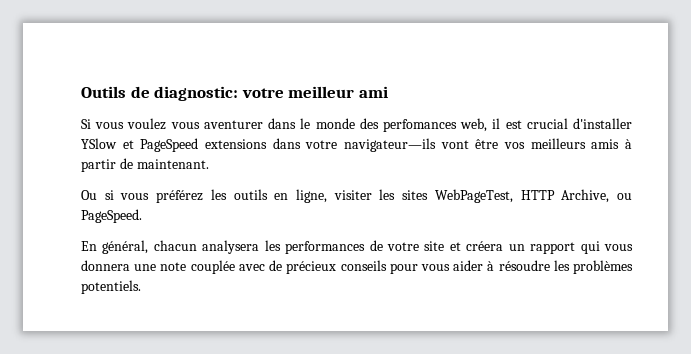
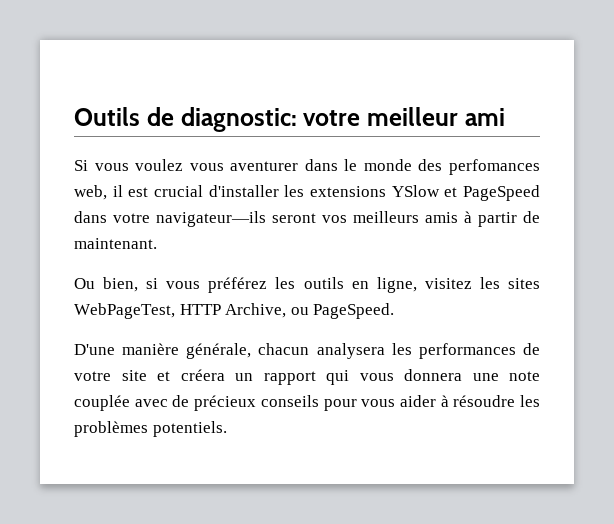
(632, 123) none -> [284,185,386,197] les extensions
[205,139,267,149] extensions -> (540, 193) none
[440,139,499,149] vont être -> [272,213,316,223] seront
(97, 195) none -> [103,277,139,292] bien,
[333,190,372,200] visiter -> [424,278,472,289] visitez
[81,240,149,254] En général, -> [74,343,252,359] D'une manière générale,

